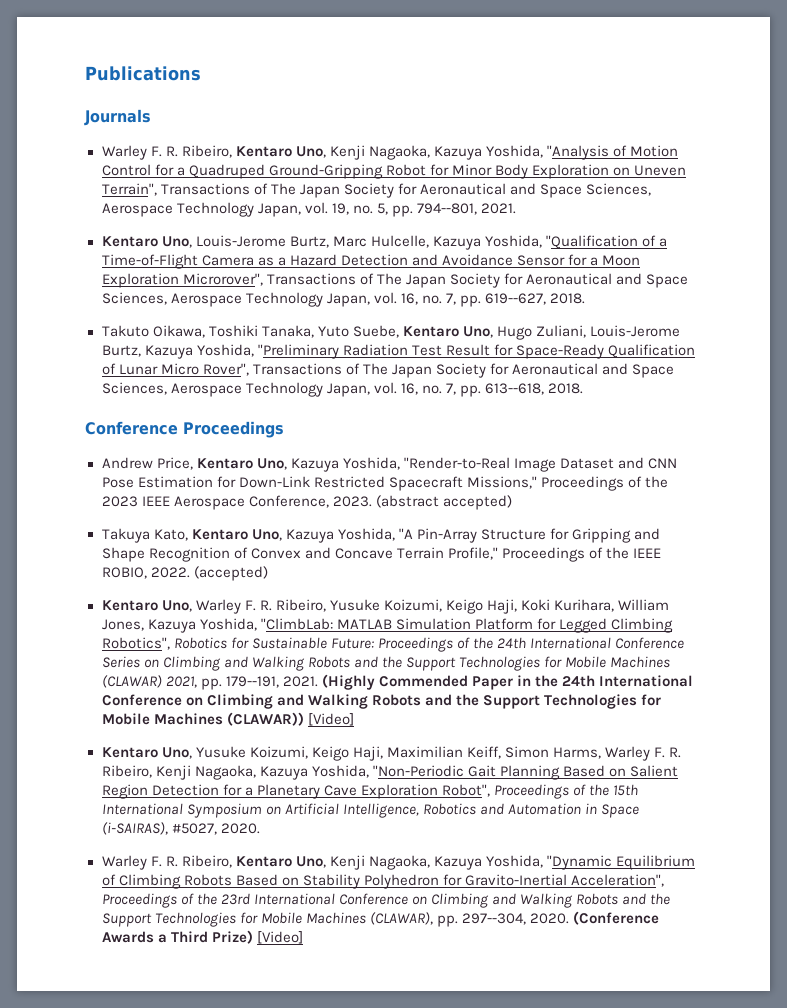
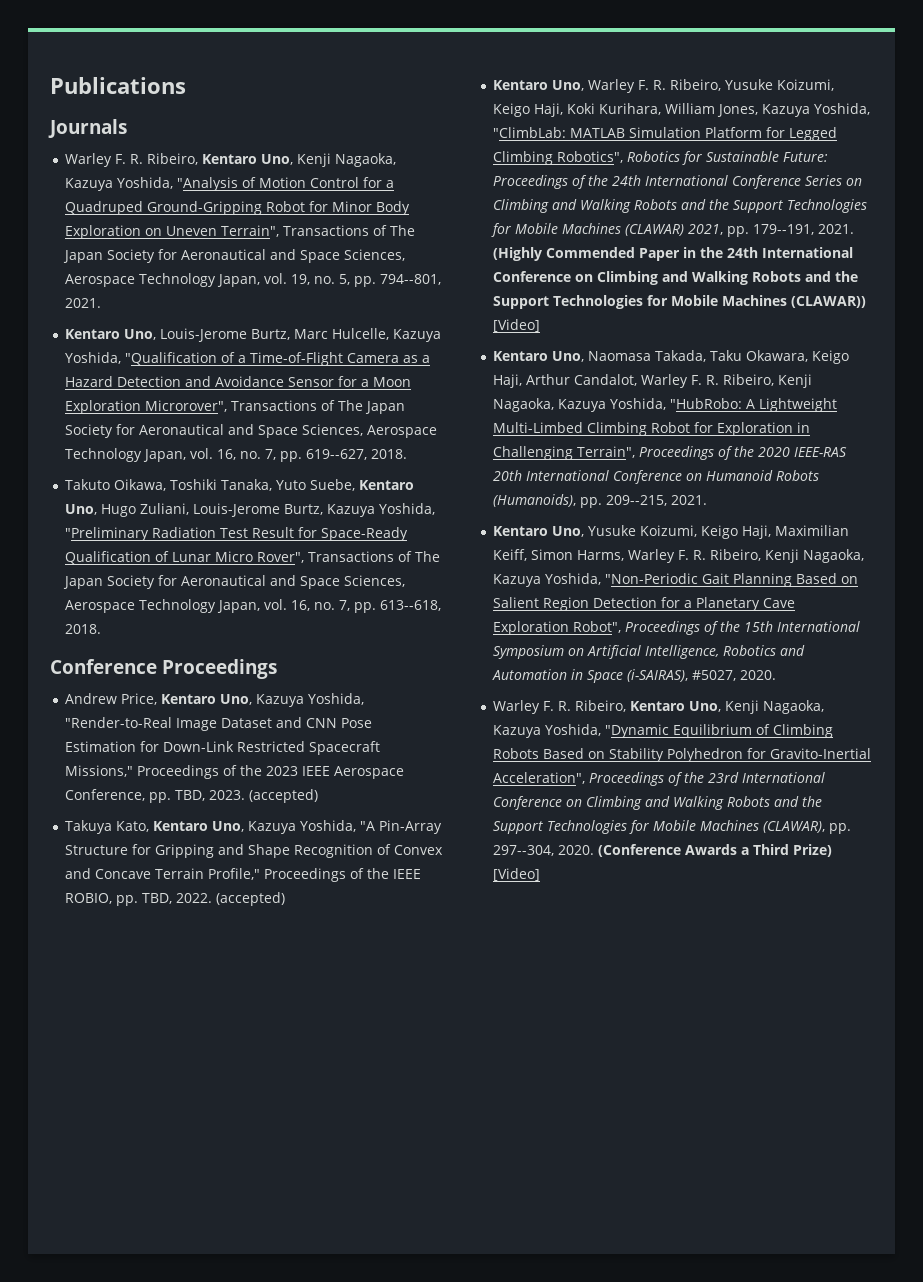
[332,495,512,510] 2023. (abstract accepted) -> [149,789,319,803] pp. TBD, 2023. (accepted)
(147, 573) none -> [116,893,173,906] pp. TBD,
(354, 719) none -> [493,350,850,364] [493,374,813,388] [493,398,838,412] [493,422,811,436] [493,446,848,460] [493,470,820,484] [493,494,708,508] // Kentaro Uno, Naomasa Takada, Taku Okawara, Keigo Haji, Arthur Candalot, Warley F. R. Ribeiro, Kenji Nagaoka, Kazuya Yoshida, "HubRobo: A Lightweight Multi-Limbed Climbing Robot for Exploration in Challenging Terrain", Proceedings of the 2020 IEEE-RAS 20th International Conference on Humanoid Robots (Humanoids), pp. 209--215, 2021.

